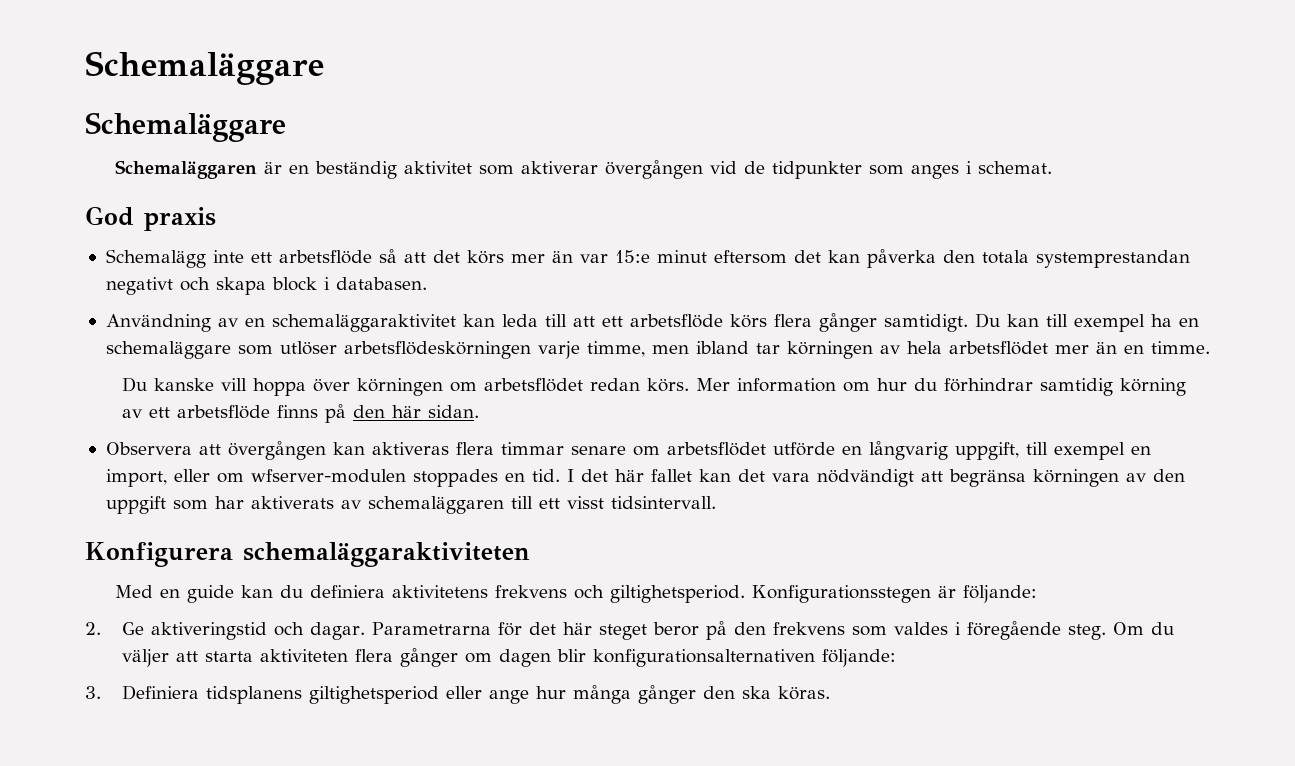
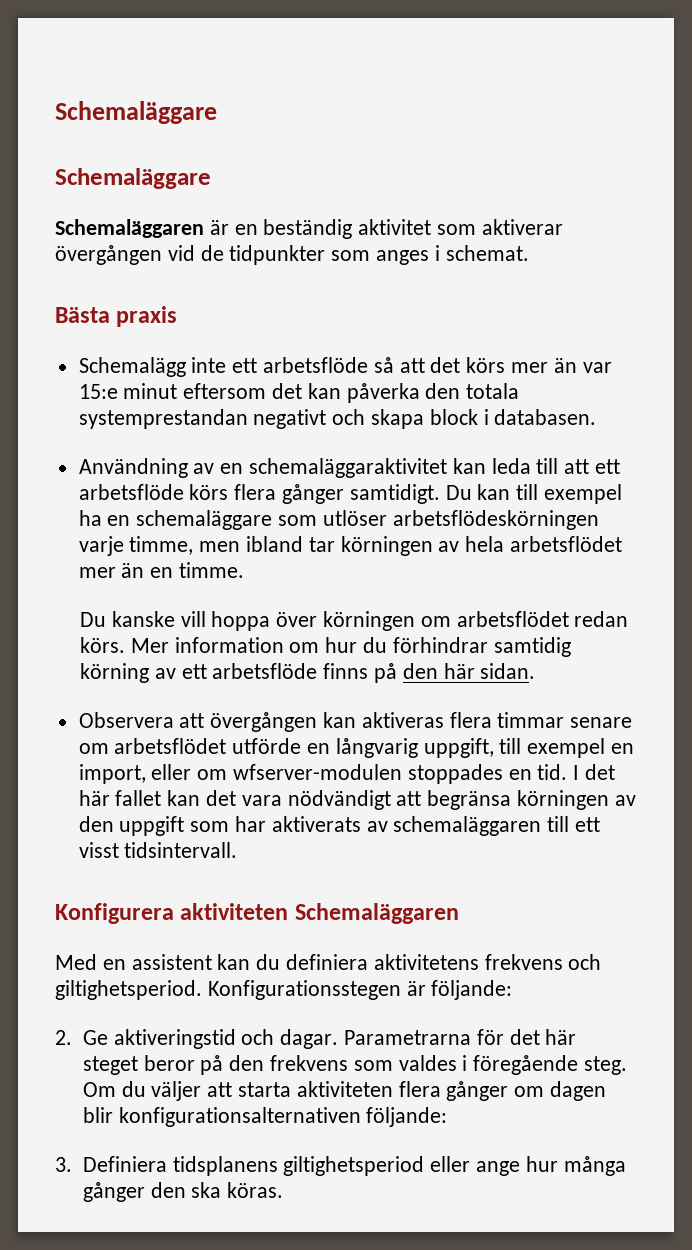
[85,206,134,226] God -> [55,307,110,323] Bästa
[243,542,530,567] schemaläggaraktiviteten -> [180,903,459,924] aktiviteten Schemaläggaren
[186,585,234,603] guide -> [131,954,212,970] assistent

